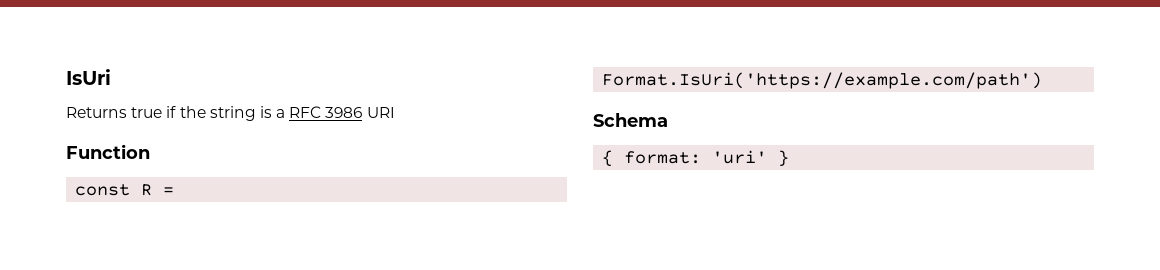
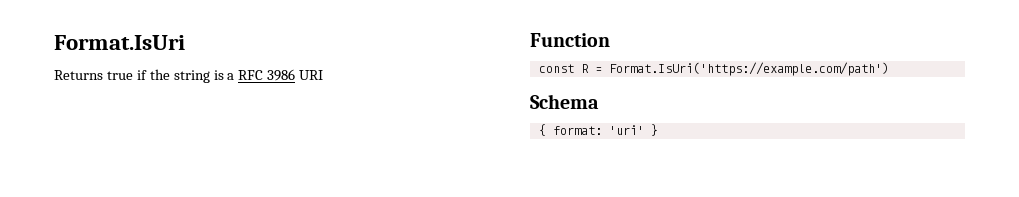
[66,69,111,85] IsUri -> [54,35,185,50] Format.IsUri

